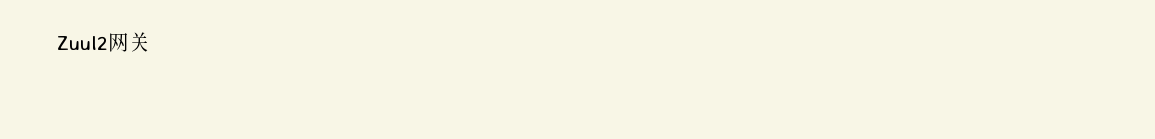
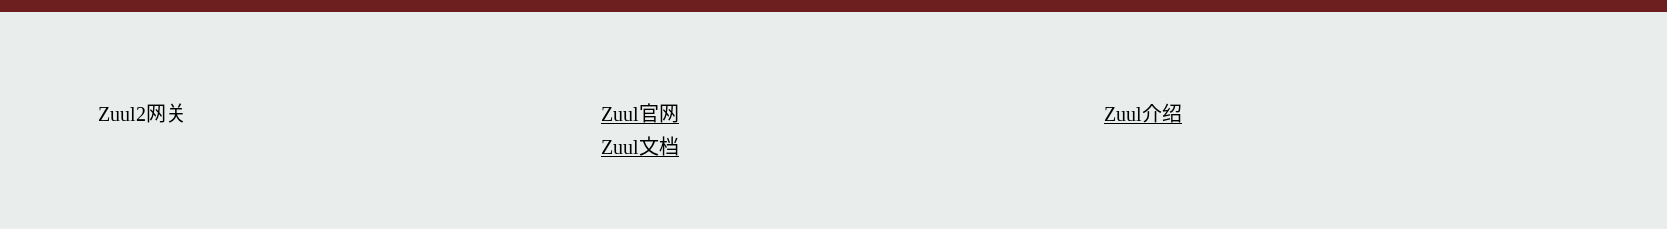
(150, 42) none -> [601,103,679,123] [601,136,679,156] [1104,103,1182,123] // Zuul官网 // Zuul文档 // Zuul介绍

